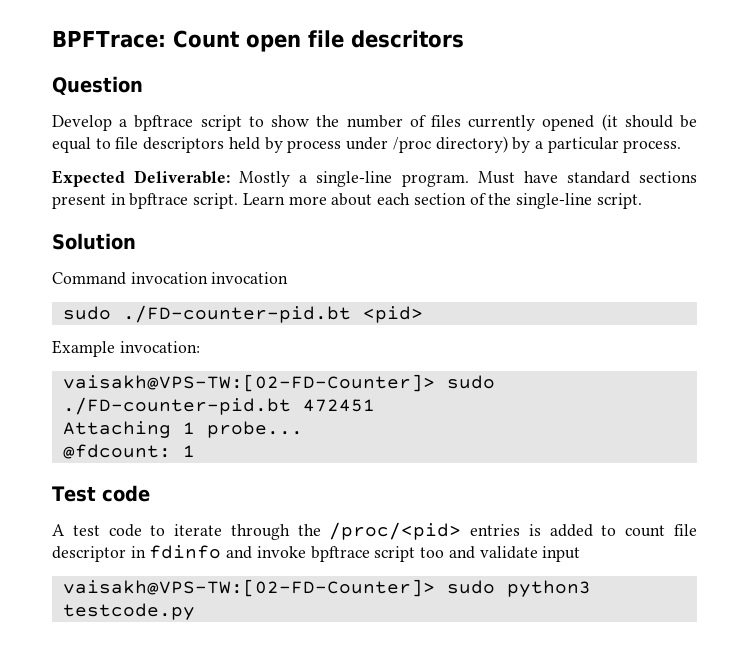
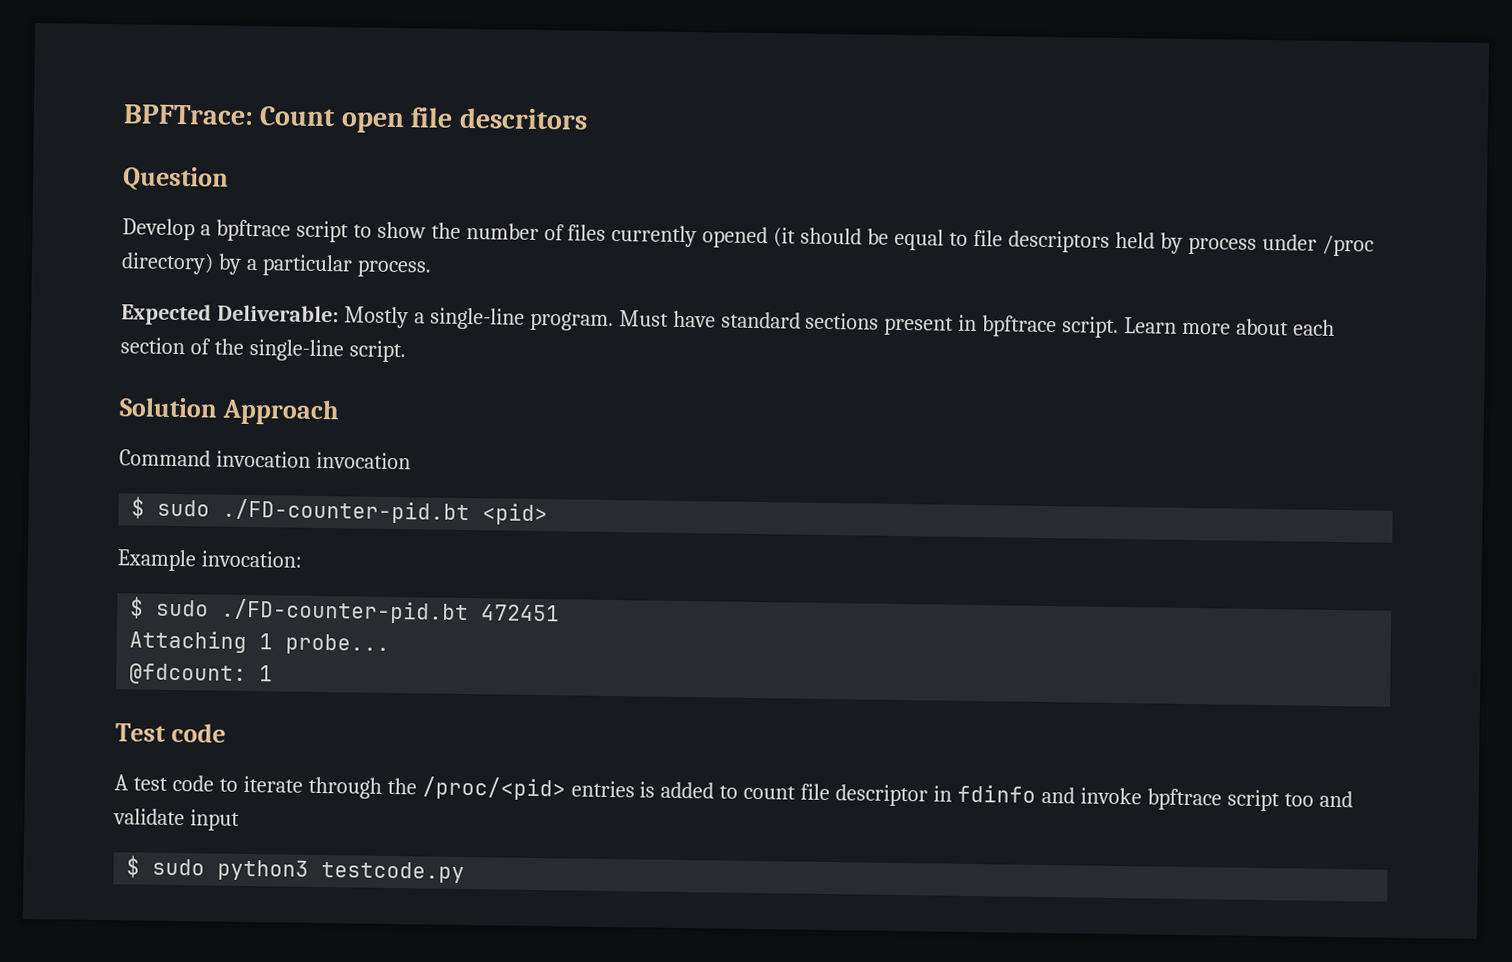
(136, 241) none -> [221,398,340,426] Approach
(289, 278) none -> [131,496,146,519] $
[62,374,435,392] vaisakh@VPS-TW:[02-FD-Counter]> -> [130,596,145,619] $
[62,579,435,597] vaisakh@VPS-TW:[02-FD-Counter]> -> [126,855,141,878] $

